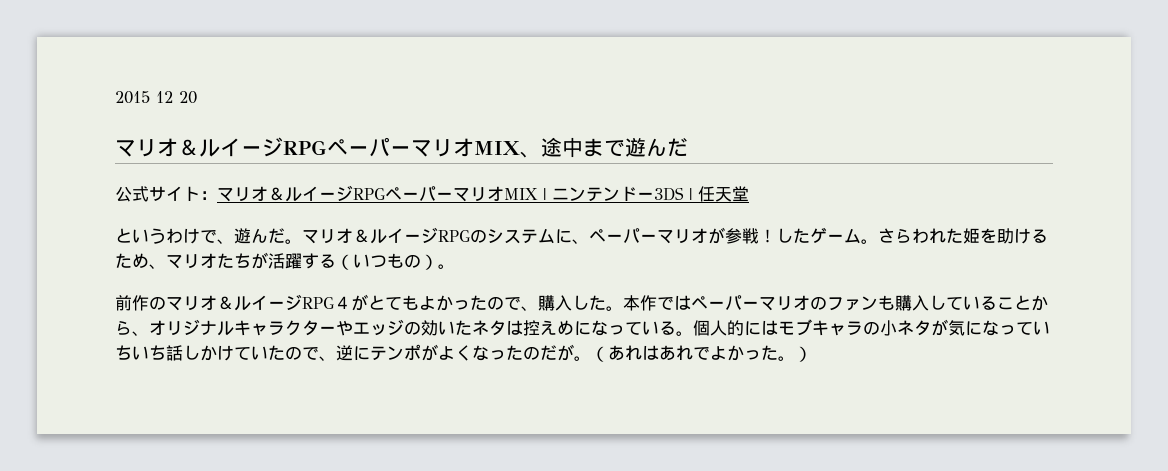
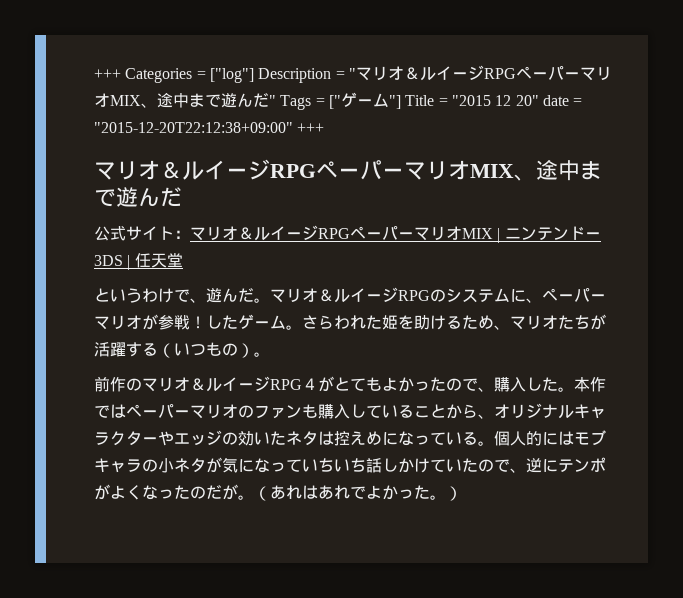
[115,91,197,104] 2015 12 20 -> [94,65,612,83] [94,92,583,110] [94,122,325,133] +++ Categories = ["log"] Description = "マリオ＆ルイージRPGペーパーマリオMIX、途中まで遊んだ" Tags = ["ゲーム"] Title = "2015 12 20" date = "2015-12-20T22:12:38+09:00" +++

